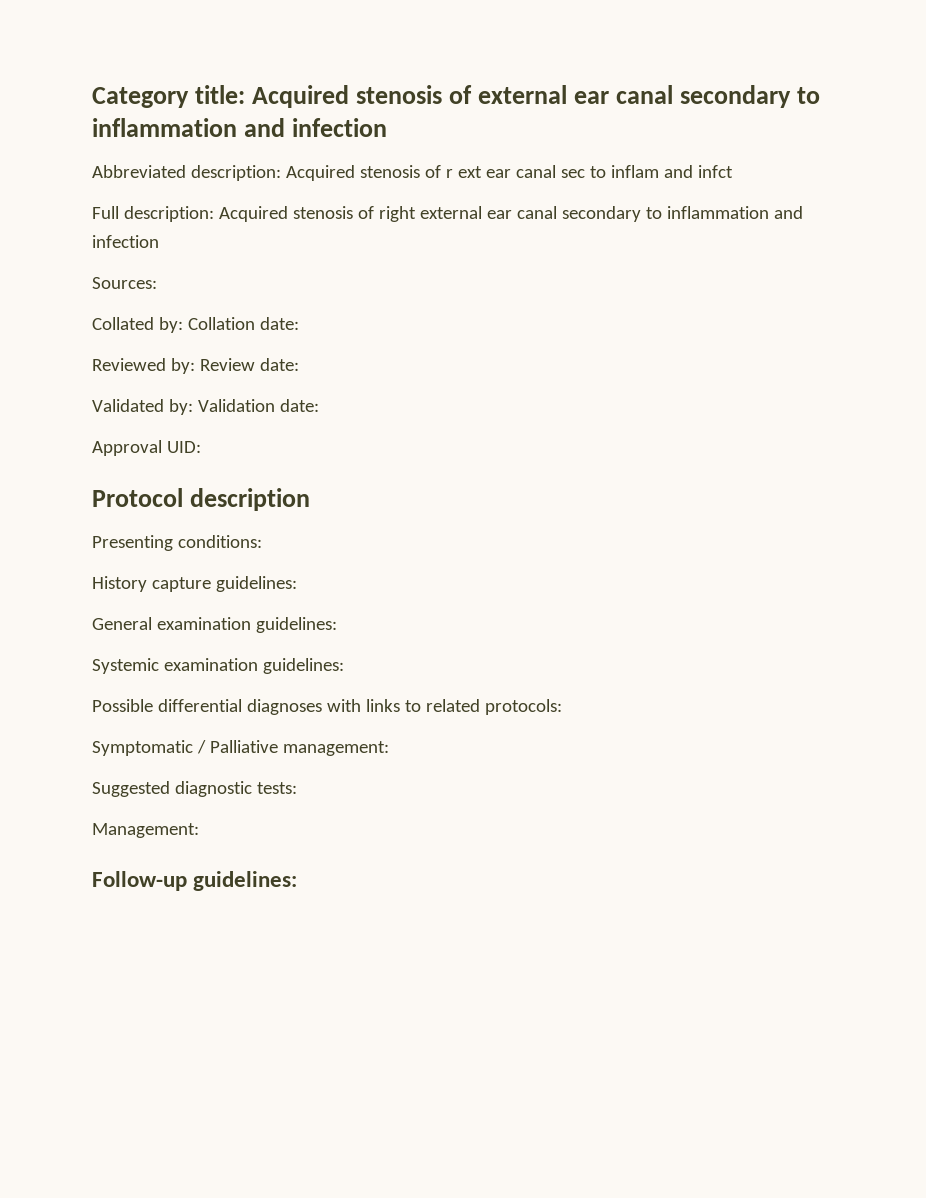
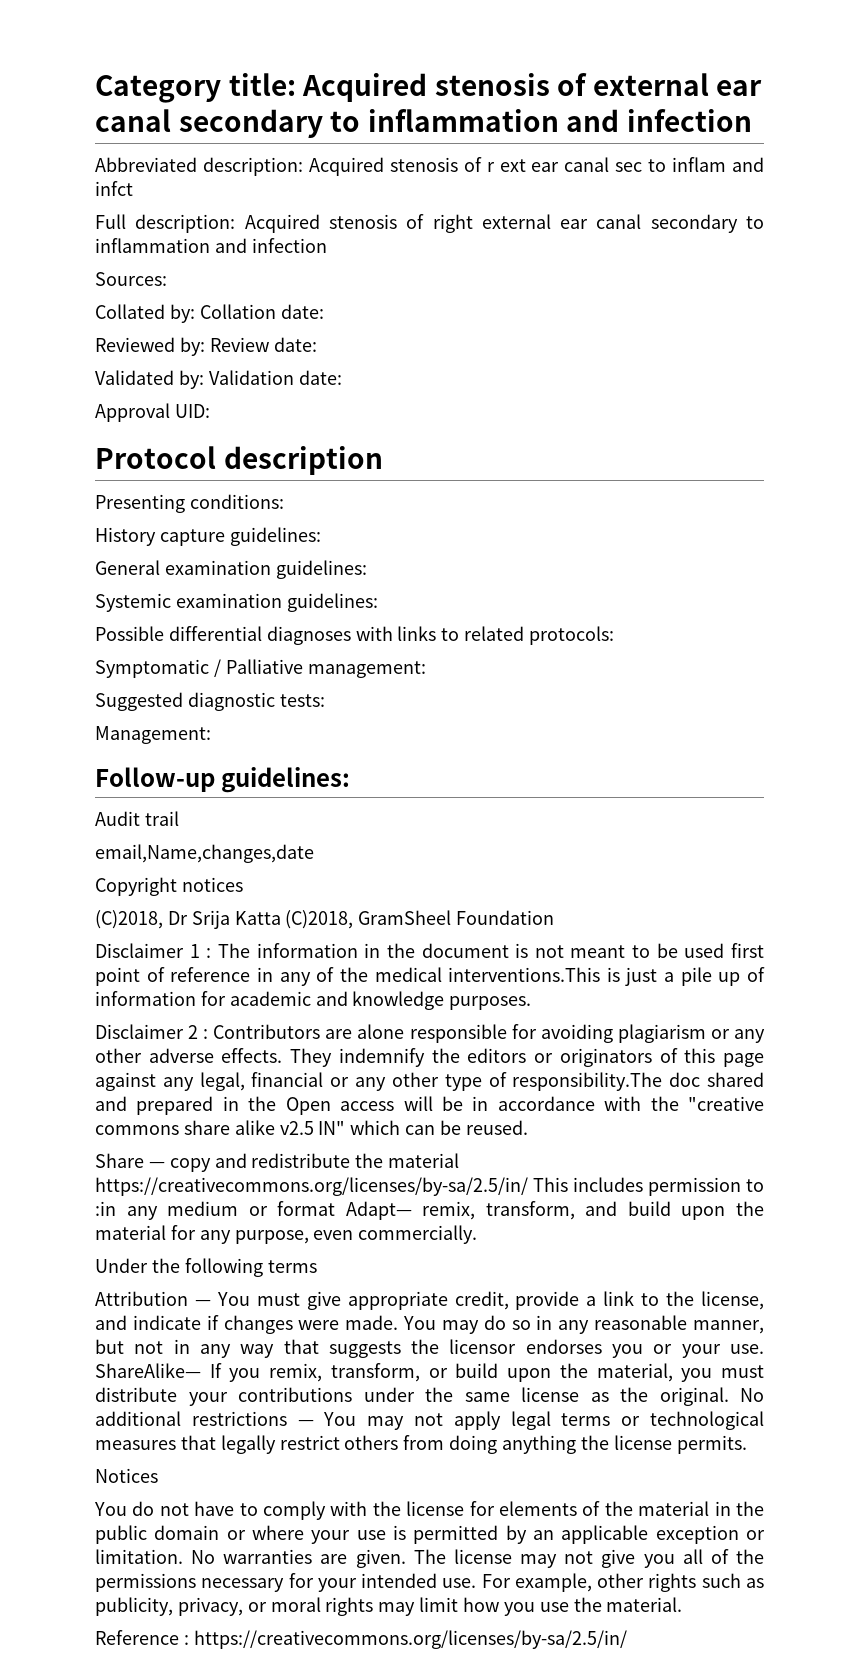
(298, 881) none -> [95,811,179,826] [95,844,314,863] [95,877,243,896] [95,910,555,929] [95,943,764,958] [95,967,765,986] [95,991,532,1010] [95,1024,765,1043] [95,1048,765,1067] [95,1072,764,1091] [95,1096,764,1115] [95,1120,528,1135] [95,1153,460,1172] [95,1177,764,1196] [95,1201,764,1220] [95,1225,478,1244] [95,1258,317,1277] [95,1291,764,1310] [95,1315,765,1334] [95,1339,764,1358] [95,1363,765,1382] [95,1387,764,1406] [95,1411,764,1430] [95,1435,747,1454] [95,1468,158,1483] [94,1501,764,1520] [95,1525,765,1544] [95,1549,764,1568] [95,1573,764,1592] [95,1597,683,1616] [95,1630,627,1649] // Audit trail // email,Name,changes,date // Copyright notices // (C)2018, Dr Srija Katta (C)2018, GramSheel Foundation // Disclaimer 1 : The information in the document is not meant to be used first point of reference in any of the medical interventions.This is just a pile up of information for academic and knowledge purposes. // Disclaimer 2 : Contributors are alone responsible for avoiding plagiarism or any other adverse effects. They indemnify the editors or originators of this page against any legal, financial or any other type of responsibility.The doc shared and prepared in the Open access will be in accordance with the "creative commons share alike v2.5 IN" which can be reused. // Share — copy and redistribute the material https://creativecommons.org/licenses/by-sa/2.5/in/ This includes permission to :in any medium or format Adapt— remix, transform, and build upon the material for any purpose, even commercially. // Under the following terms // Attribution — You must give appropriate credit, provide a link to the license, and indicate if changes were made. You may do so in any reasonable manner, but not in any way that suggests the licensor endorses you or your use. ShareAlike— If you remix, transform, or build upon the material, you must distribute your contributions under the same license as the original. No additional restrictions — You may not apply legal terms or technological measures that legally restrict others from doing anything the license permits. // Notices // You do not have to comply with the license for elements of the material in the public domain or where your use is permitted by an applicable exception or limitation. No warranties are given. The license may not give you all of the permissions necessary for your intended use. For example, other rights such as publicity, privacy, or moral rights may limit how you use the material. // Reference : https://creativecommons.org/licenses/by-sa/2.5/in/

